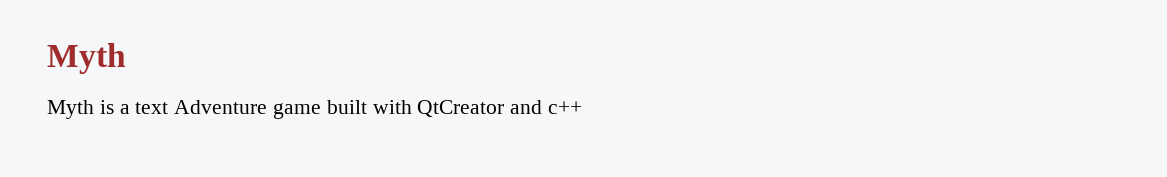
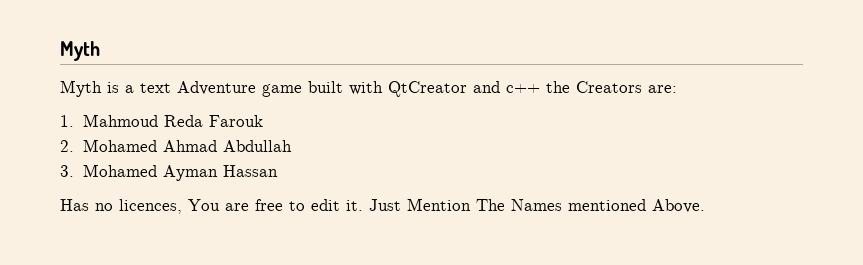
(583, 107) none -> [546,81,677,93] [60,114,263,127] [60,139,292,152] [60,164,278,181] [60,198,705,214] the Creators are: // 1. Mahmoud Reda Farouk // 2. Mohamed Ahmad Abdullah // 3. Mohamed Ayman Hassan // Has no licences, You are free to edit it. Just Mention The Names mentioned Above.

